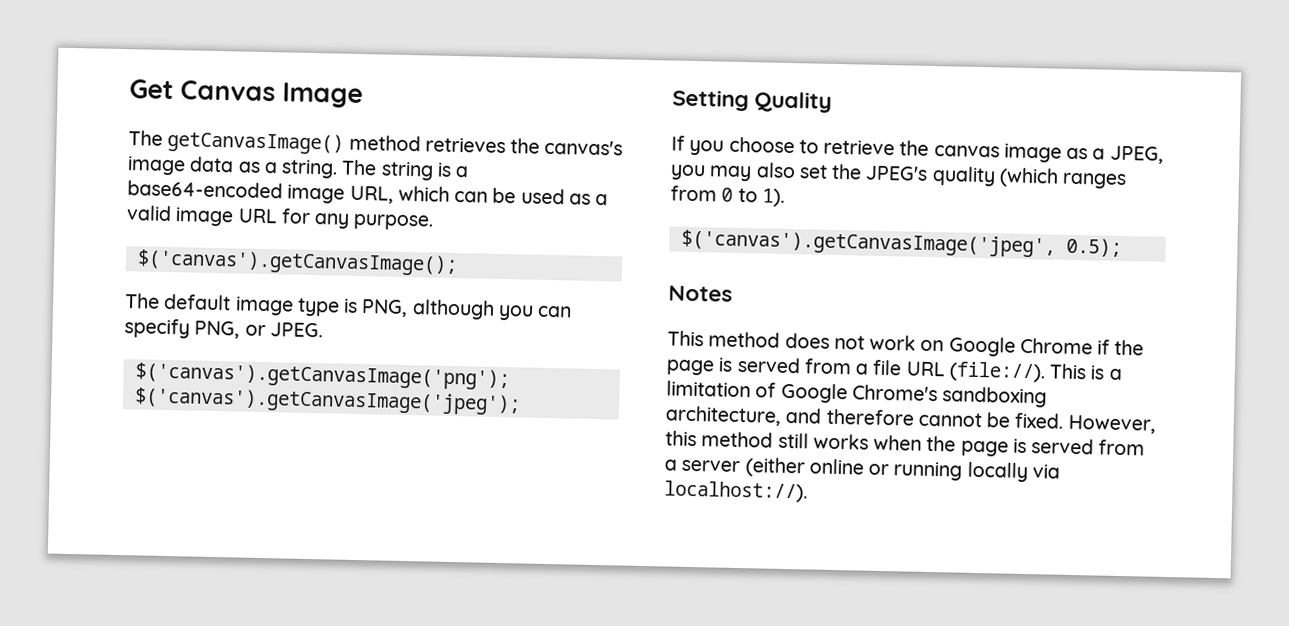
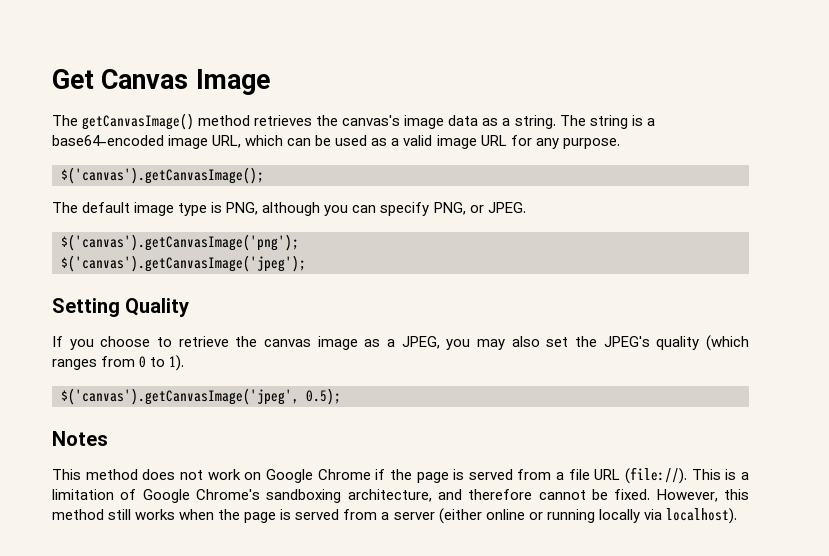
[664,480,808,503] localhost://). -> [665,508,737,524] localhost).

